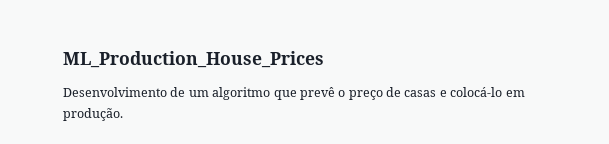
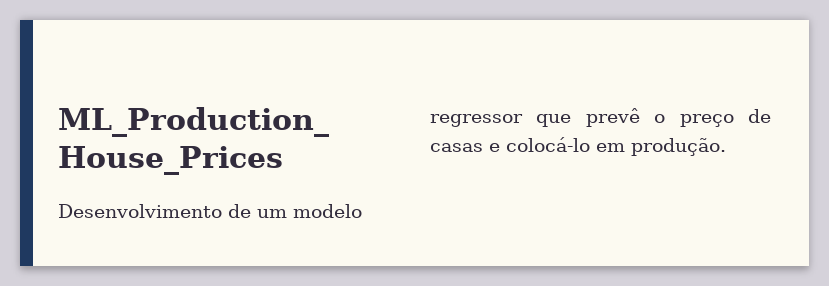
[212,87,271,100] algoritmo -> [293,204,362,218] [430,114,523,127] modelo regressor

